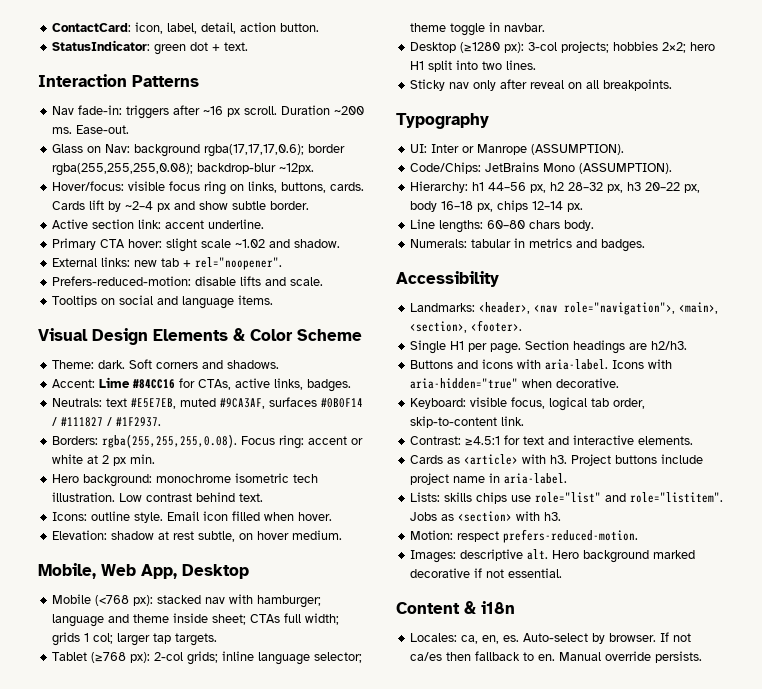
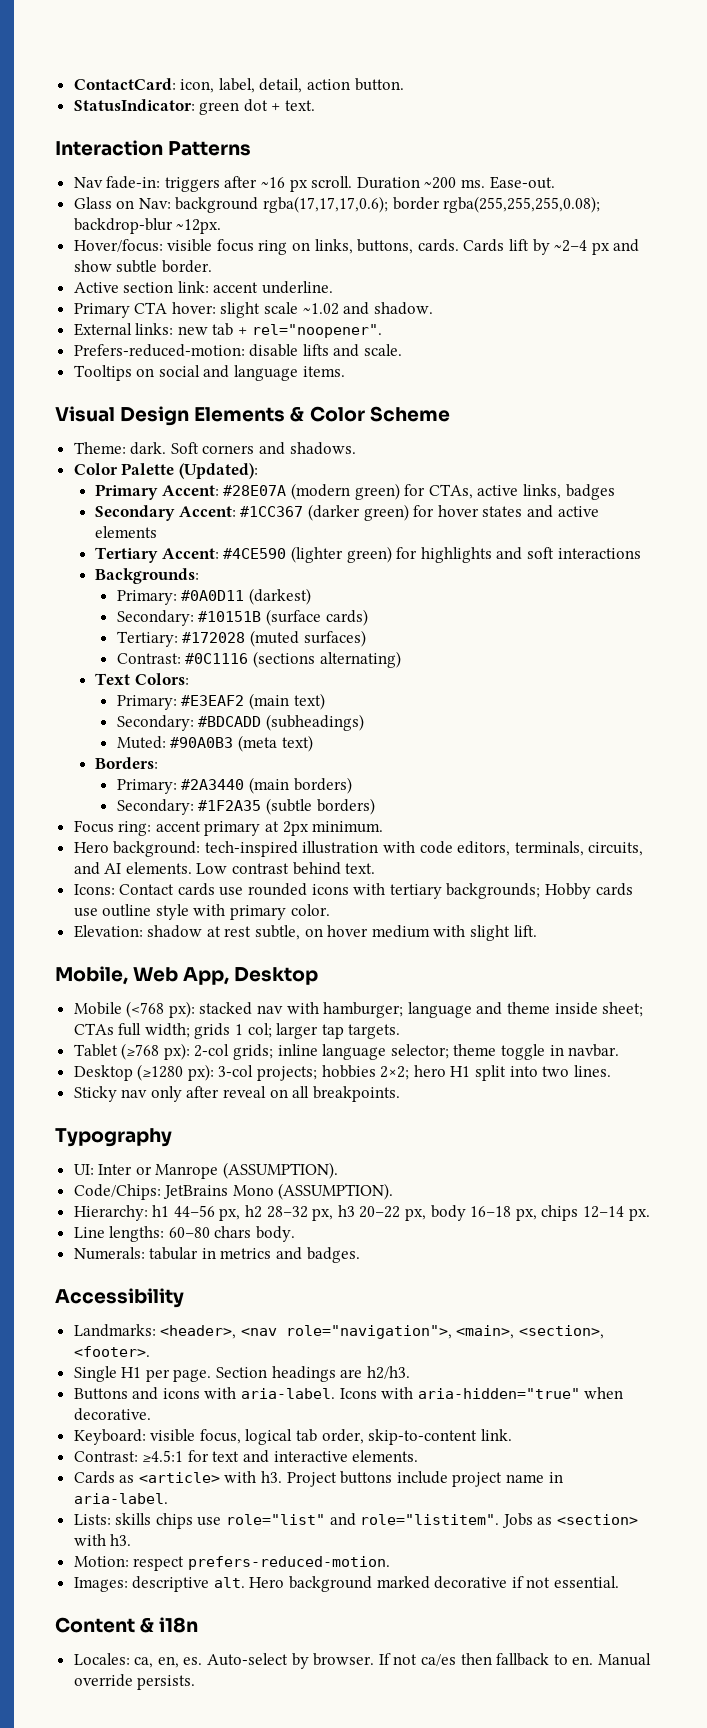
[52,377,352,392] [52,397,364,409] [52,417,162,427] [52,434,364,449] [52,454,156,466] [52,473,319,487] [52,492,116,502] Accent: Lime #84CC16 for CTAs, active links, badges. // Neutrals: text #E5E7EB, muted #9CA3AF, surfaces #0B0F14 / #111827 / #1F2937. // Borders: rgba(255,255,255,0.08). Focus ring: accent or white at 2 px min. // Hero background: monochrome isometric tech illustration. -> [73,463,258,479] [95,483,615,500] [95,504,599,521] [95,526,158,538] [95,546,641,563] [95,568,200,584] [116,588,311,605] [116,609,368,626] [116,630,366,647] [116,651,401,668] [95,673,189,685] [116,693,325,710] [116,714,364,731] [116,735,313,752] [95,757,159,769] [116,777,352,794] [116,798,375,815] [73,820,384,836] [73,841,644,857] [73,862,192,875] Color Palette (Updated): // Primary Accent: #28E07A (modern green) for CTAs, active links, badges // Secondary Accent: #1CC367 (darker green) for hover states and active elements // Tertiary Accent: #4CE590 (lighter green) for highlights and soft interactions // Backgrounds: // Primary: #0A0D11 (darkest) // Secondary: #10151B (surface cards) // Tertiary: #172028 (muted surfaces) // Contrast: #0C1116 (sections alternating) // Text Colors: // Primary: #E3EAF2 (main text) // Secondary: #BDCADD (subheadings) // Muted: #90A0B3 (meta text) // Borders: // Primary: #2A3440 (main borders) // Secondary: #1F2A35 (subtle borders) // Focus ring: accent primary at 2px minimum. // Hero background: tech-inspired illustration with code editors, terminals, circuits, and AI elements.
[91,511,333,523] outline style. Email icon filled when hover. -> [119,883,633,899] [73,904,330,920] Contact cards use rounded icons with tertiary backgrounds; Hobby cards use outline style with primary color.
[292,530,343,540] medium. -> [371,925,537,941] medium with slight lift.

